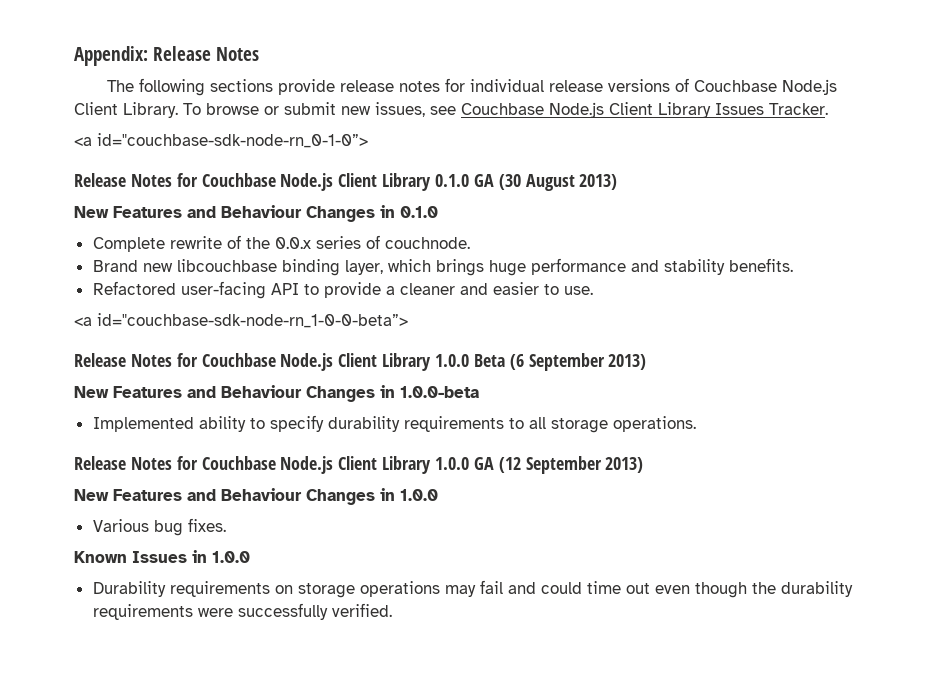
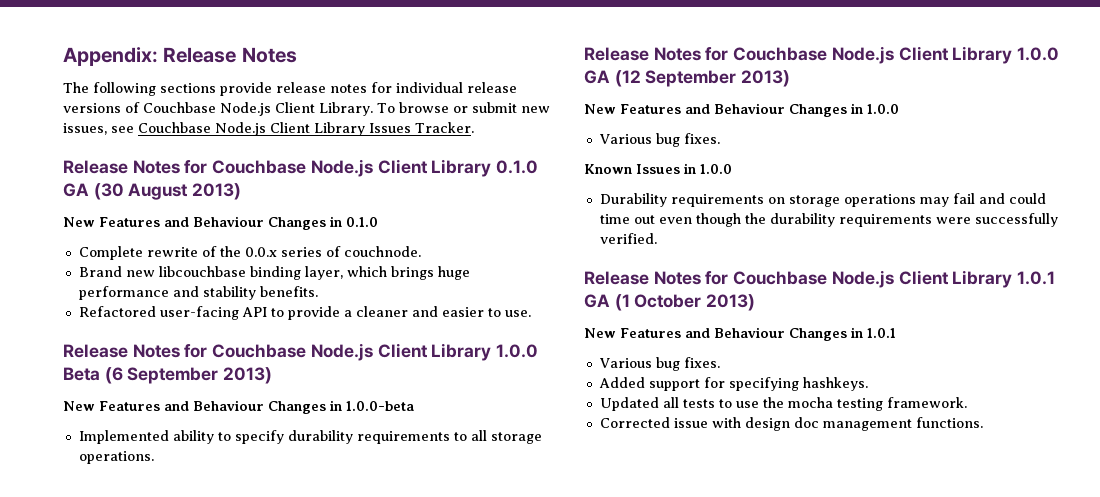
[74,133,368,148] // <a id="couchbase-sdk-node-rn_0-1-0”> -> (474, 127) none
[74,313,408,328] // <a id="couchbase-sdk-node-rn_1-0-0-beta”> -> (531, 313) none
(392, 610) none -> [584,270,1056,288] [584,294,756,311] [584,327,896,341] [598,357,720,371] [598,377,868,391] [599,397,967,411] [599,417,983,431] // Release Notes for Couchbase Node.js Client Library 1.0.1 GA (1 October 2013) // New Features and Behaviour Changes in 1.0.1 // Various bug fixes. // Added support for specifying hashkeys. // Updated all tests to use the mocha testing framework. // Corrected issue with design doc management functions.

